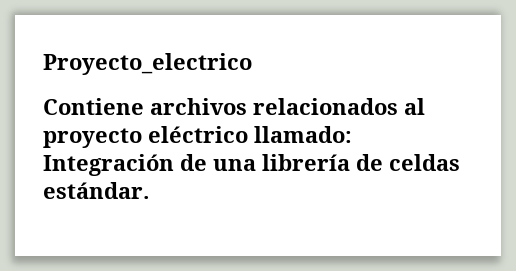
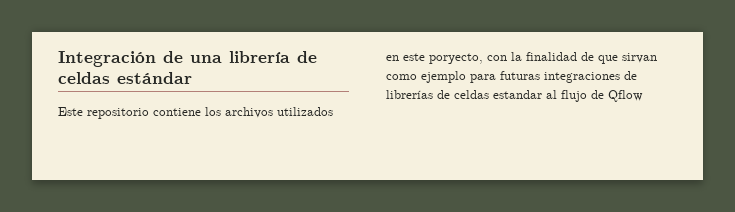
[43,53,252,75] [43,98,425,115] [43,126,352,148] Proyecto_electrico // Contiene archivos relacionados al proyecto eléctrico llamado: -> (58, 59) none
[43,182,149,199] estándar. -> [117,72,192,84] [58,107,333,119] [386,52,657,64] [386,71,637,83] [386,90,643,102] estándar // Este repositorio contiene los archivos utilizados en este poryecto, con la finalidad de que sirvan como ejemplo para futuras integraciones de librerías de celdas estandar al flujo de Qflow

